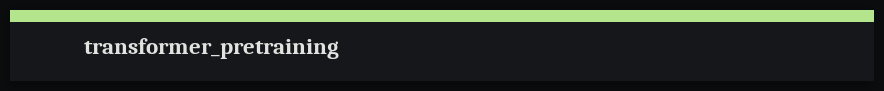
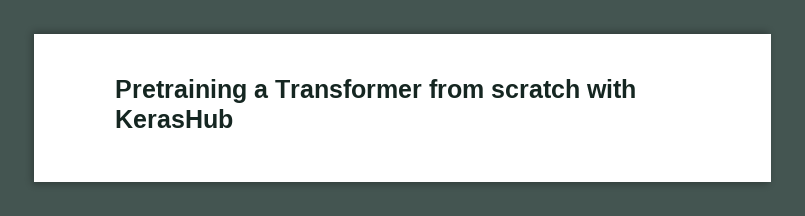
[84,38,339,59] transformer_pretraining -> [115,79,636,103] [115,109,233,128] Pretraining a Transformer from scratch with KerasHub

